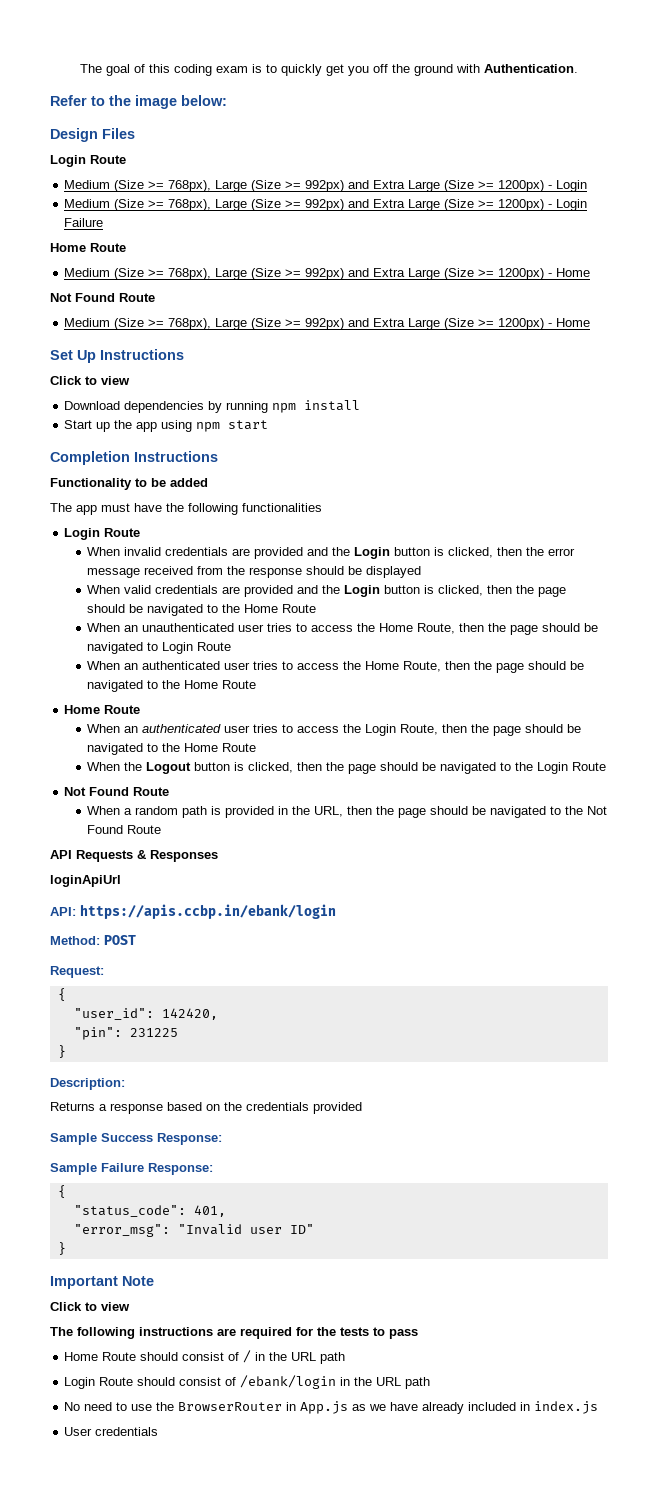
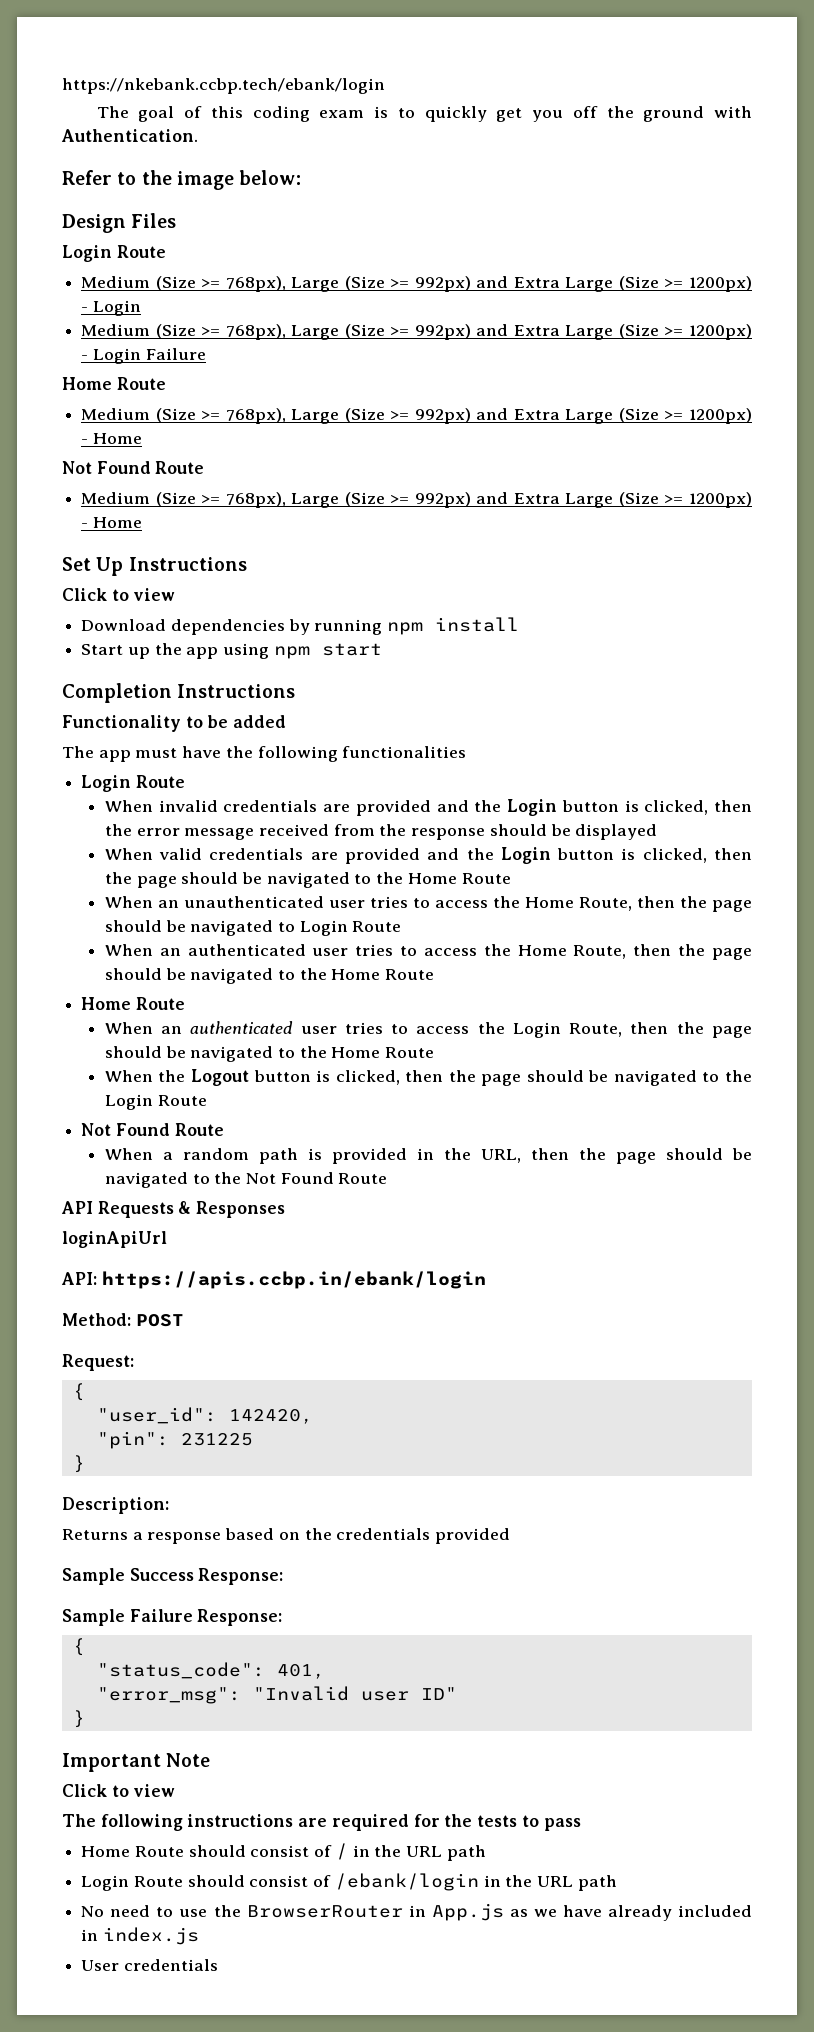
(79, 68) none -> [62,78,385,94] https://nkebank.ccbp.tech/ebank/login //

